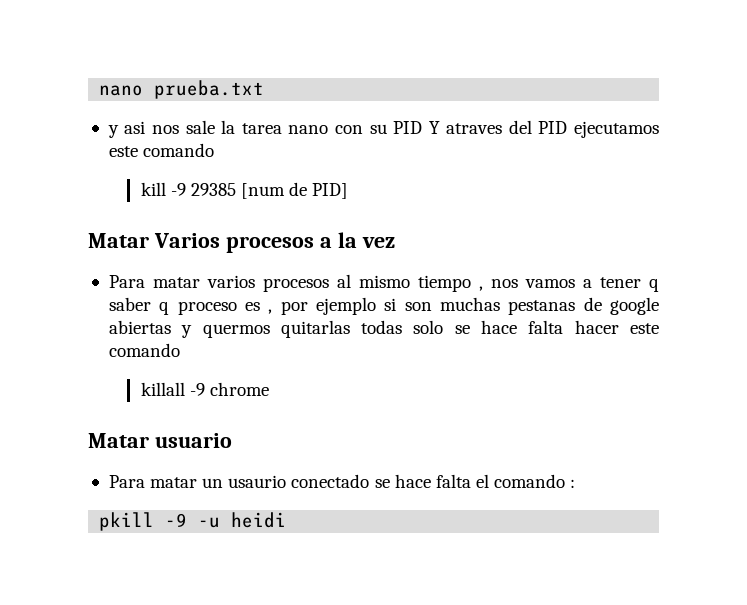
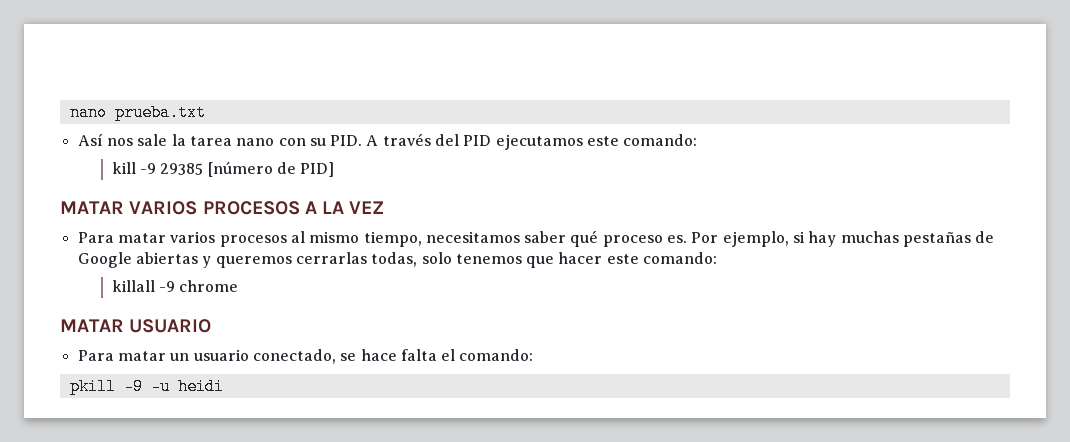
[107,121,146,138] y asi -> [77,133,103,146] Así
[393,121,503,134] PID Y atraves -> [330,133,431,146] PID. A través
[143,143,215,157] comando -> [623,134,698,146] comando:
[241,183,286,199] [num -> [207,162,273,177] [número
[88,232,395,253] Matar Varios procesos a la vez -> [60,201,385,215] MATAR VARIOS PROCESOS A LA VEZ
[417,275,659,292] [108,297,660,315] [108,320,564,338] tiempo , nos vamos a tener q saber q proceso es , por ejemplo si son muchas pestanas de google abiertas y quermos quitarlas todas solo se hace falta -> [363,230,995,247] [77,252,555,268] tiempo, necesitamos saber qué proceso es. Por ejemplo, si hay muchas pestañas de Google abiertas y queremos cerrarlas todas, solo tenemos que
[108,343,180,357] comando -> [643,252,718,264] comando:
[88,433,232,448] Matar usuario -> [60,319,212,333] MATAR USUARIO
[228,474,370,488] usaurio conectado -> [193,349,336,364] usuario conectado,
[494,474,576,488] comando : -> [459,349,534,361] comando:

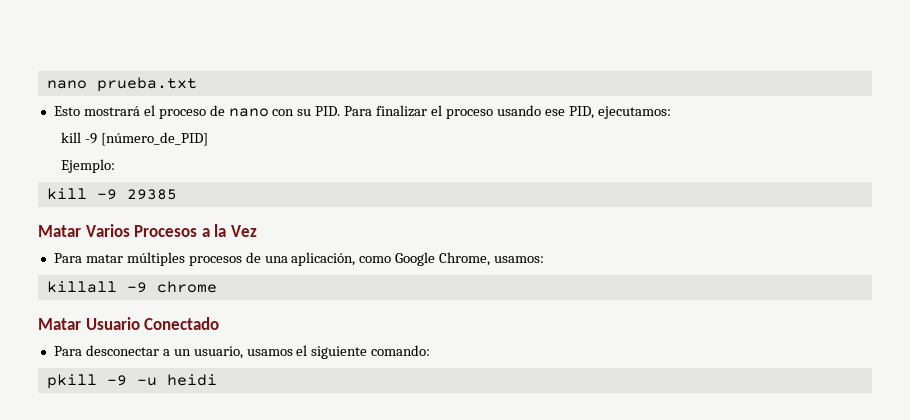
[77,133,698,150] [111,162,335,177] [60,201,385,215] [77,230,995,247] [77,252,718,268] [111,280,239,292] [60,319,212,333] [77,349,456,364] Así nos sale la tarea nano con su PID. A través del PID ejecutamos este comando: // kill -9 29385 [número de PID] // MATAR VARIOS PROCESOS A LA VEZ // Para matar varios procesos al mismo tiempo, necesitamos saber qué proceso es. Por ejemplo, si hay muchas pestañas de Google abiertas y queremos cerrarlas todas, solo tenemos que hacer este comando: // killall -9 chrome // MATAR USUARIO // Para matar un usuario conectado, se hace falta el -> [53,105,671,119] [61,132,209,146] [61,159,116,173] [46,188,177,200] [38,224,257,237] [53,252,545,266] [46,281,217,293] [38,317,220,330] [53,345,368,359] Esto mostrará el proceso de nano con su PID. Para finalizar el proceso usando ese PID, ejecutamos: // kill -9 [número_de_PID] // Ejemplo: // kill -9 29385 // Matar Varios Procesos a la Vez // Para matar múltiples procesos de una aplicación, como Google Chrome, usamos: // killall -9 chrome // Matar Usuario Conectado // Para desconectar a un usuario, usamos el siguiente

